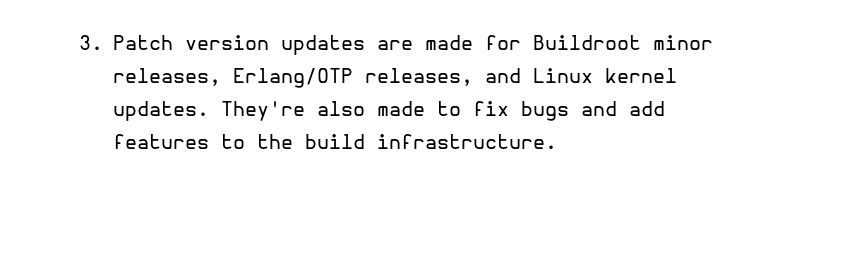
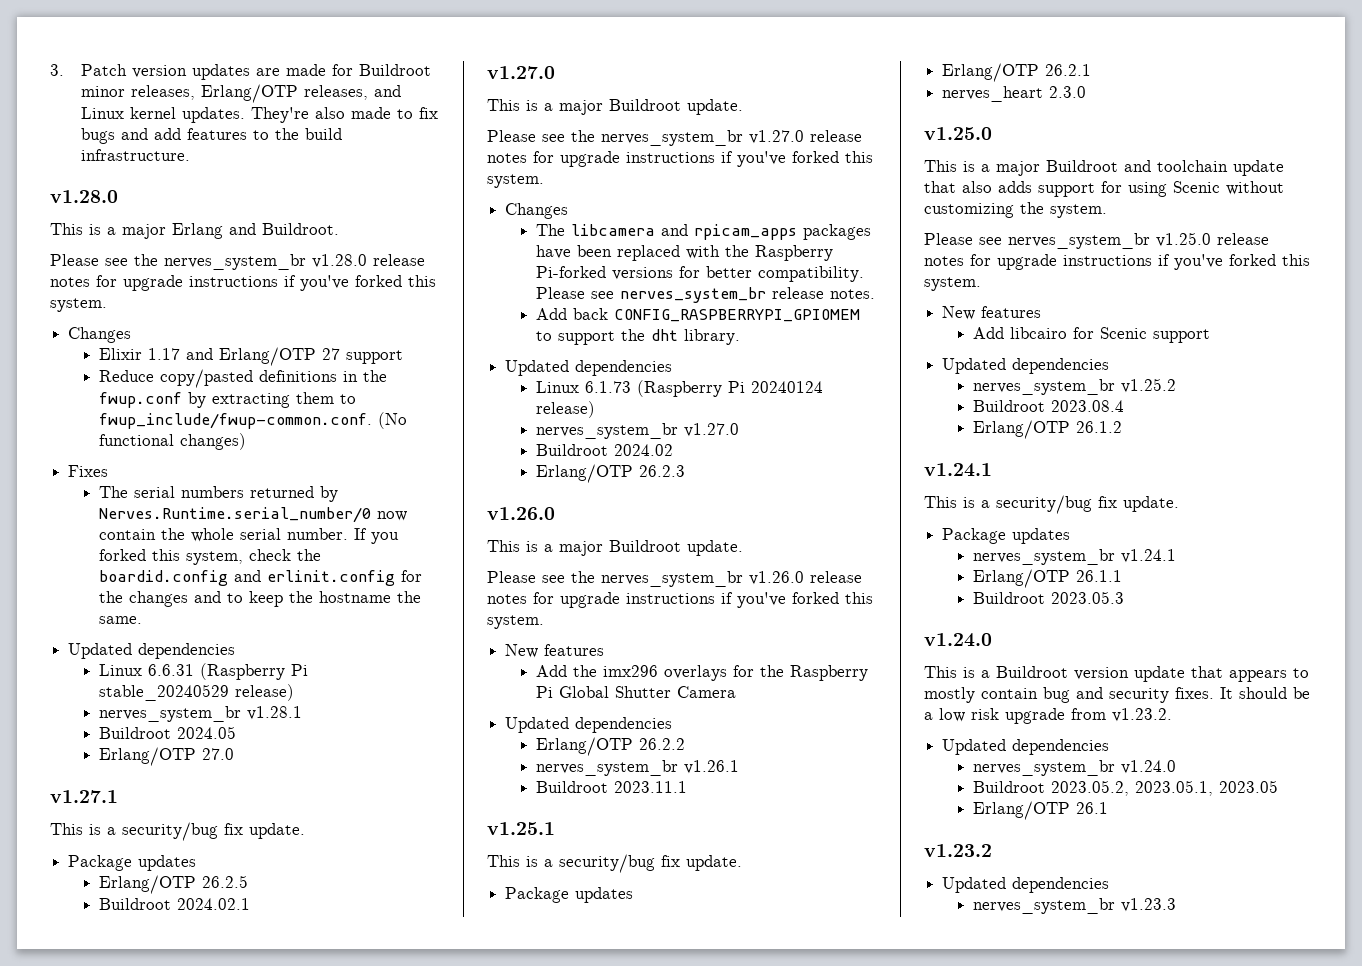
(557, 141) none -> [50,190,118,203] [50,223,339,239] [50,254,425,270] [50,275,436,291] [50,298,107,312] [68,327,132,343] [98,347,403,366] [98,369,387,388] [98,392,356,408] [98,412,407,429] [98,433,246,450] [68,465,109,477] [98,486,338,502] [98,507,407,523] [98,528,399,544] [98,549,321,565] [98,570,422,586] [98,591,421,607] [98,616,142,624] [68,643,236,659] [98,663,308,680] [98,684,294,701] [98,706,302,722] [98,726,236,739] [98,747,234,766] [50,790,118,803] [50,822,305,841] [68,855,197,871] [98,875,248,894] [98,898,250,910] [487,66,555,79] [487,99,743,115] [487,130,862,146] [487,151,873,167] [487,174,544,188] [505,203,569,219] [535,224,871,240] [535,245,833,261] [535,266,864,282] [535,287,875,303] [535,308,860,322] [535,329,740,345] [505,360,673,376] [535,380,823,397] [535,401,595,418] [535,423,739,439] [535,444,673,456] [535,464,685,483] [487,507,555,520] [487,540,743,556] [487,571,862,587] [487,592,873,608] [487,615,544,629] [505,644,605,658] [535,665,868,681] [535,686,736,698] [505,717,673,733] [535,737,685,756] [535,760,739,776] [535,781,687,793] [487,822,555,835] [487,854,742,873] [505,887,634,903] [942,63,1092,82] [942,86,1087,102] [924,127,992,140] [924,160,1284,176] [924,181,1284,197] [924,202,1107,218] [924,232,1269,249] [924,254,1310,270] [924,277,981,291] [942,306,1042,320] [972,327,1210,343] [942,358,1110,374] [972,378,1176,395] [972,400,1124,412] [972,420,1122,439] [924,463,992,477] [924,495,1179,514] [942,528,1071,544] [972,549,1176,565] [972,569,1122,588] [972,591,1124,604] [924,633,992,647] [924,666,1309,682] [924,687,1310,703] [924,708,1172,724] [942,739,1110,755] [972,760,1176,776] [972,780,1278,796] [972,801,1108,820] [924,844,992,857] [942,877,1110,893] [972,898,1176,914] // v1.28.0 // This is a major Erlang and Buildroot. // Please see the nerves_system_br v1.28.0 release notes for upgrade instructions if you've forked this system. // Changes // Elixir 1.17 and Erlang/OTP 27 support // Reduce copy/pasted definitions in the fwup.conf by extracting them to fwup_include/fwup-common.conf. (No functional changes) // Fixes // The serial numbers returned by Nerves.Runtime.serial_number/0 now contain the whole serial number. If you forked this system, check the boardid.config and erlinit.config for the changes and to keep the hostname the same. // Updated dependencies // Linux 6.6.31 (Raspberry Pi stable_20240529 release) // nerves_system_br v1.28.1 // Buildroot 2024.05 // Erlang/OTP 27.0 // v1.27.1 // This is a security/bug fix update. // Package updates // Erlang/OTP 26.2.5 // Buildroot 2024.02.1 // v1.27.0 // This is a major Buildroot update. // Please see the nerves_system_br v1.27.0 release notes for upgrade instructions if you've forked this system. // Changes // The libcamera and rpicam_apps packages have been replaced with the Raspberry Pi-forked versions for better compatibility. Please see nerves_system_br release notes. // Add back CONFIG_RASPBERRYPI_GPIOMEM to support the dht library. // Updated dependencies // Linux 6.1.73 (Raspberry Pi 20240124 release) // nerves_system_br v1.27.0 // Buildroot 2024.02 // Erlang/OTP 26.2.3 // v1.26.0 // This is a major Buildroot update. // Please see the nerves_system_br v1.26.0 release notes for upgrade instructions if you've forked this system. // New features // Add the imx296 overlays for the Raspberry Pi Global Shutter Camera // Updated dependencies // Erlang/OTP 26.2.2 // nerves_system_br v1.26.1 // Buildroot 2023.11.1 // v1.25.1 // This is a security/bug fix update. // Package updates // Erlang/OTP 26.2.1 // nerves_heart 2.3.0 // v1.25.0 // This is a major Buildroot and toolchain update that also adds support for using Scenic without customizing the system. // Please see nerves_system_br v1.25.0 release notes for upgrade instructions if you've forked this system. // New features // Add libcairo for Scenic support // Updated dependencies // nerves_system_br v1.25.2 // Buildroot 2023.08.4 // Erlang/OTP 26.1.2 // v1.24.1 // This is a security/bug fix update. // Package updates // nerves_system_br v1.24.1 // Erlang/OTP 26.1.1 // Buildroot 2023.05.3 // v1.24.0 // This is a Buildroot version update that appears to mostly contain bug and security fixes. It should be a low risk upgrade from v1.23.2. // Updated dependencies // nerves_system_br v1.24.0 // Buildroot 2023.05.2, 2023.05.1, 2023.05 // Erlang/OTP 26.1 // v1.23.2 // Updated dependencies // nerves_system_br v1.23.3

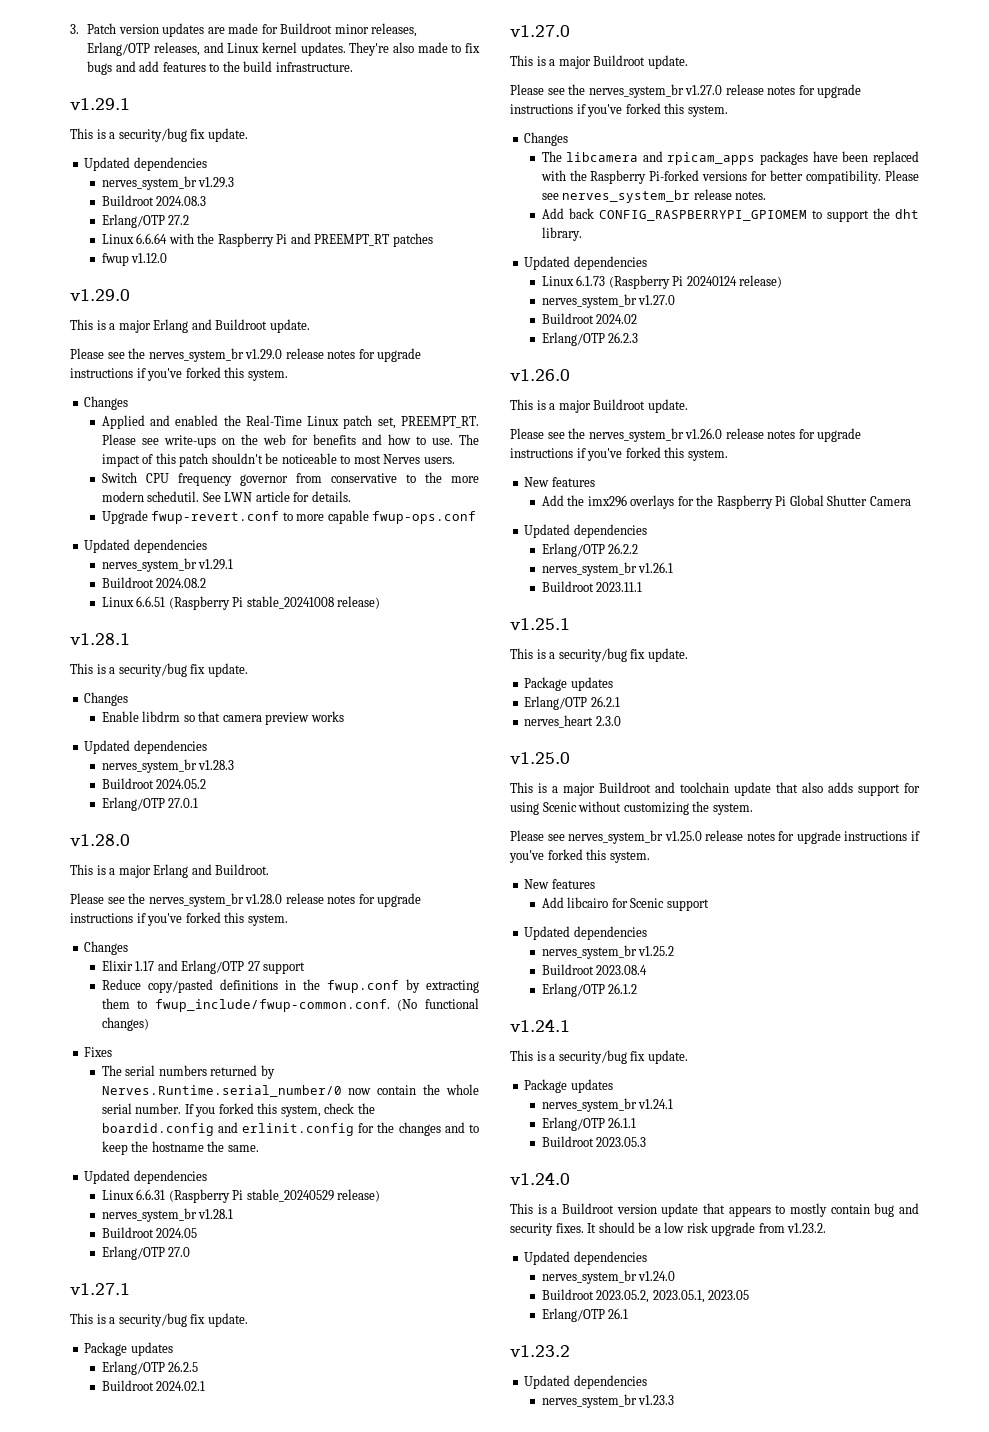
(190, 155) none -> [70,98,130,110] [70,128,248,142] [84,157,207,171] [101,176,235,190] [101,195,207,206] [101,214,190,228] [101,233,433,247] [101,253,168,266] [70,289,130,301] [70,319,310,333] [70,348,422,362] [70,367,288,381] [84,396,129,410] [101,415,479,429] [101,434,479,448] [101,453,455,467] [101,472,479,486] [101,491,351,502] [101,510,477,524] [84,539,207,553] [101,558,234,572] [101,577,207,588] [101,596,381,610] [70,633,130,645] [70,663,248,677] [84,692,129,706] [101,711,344,725] [84,740,207,754] [101,759,235,773] [101,778,207,789] [101,797,199,811] // v1.29.1 // This is a security/bug fix update. // Updated dependencies // nerves_system_br v1.29.3 // Buildroot 2024.08.3 // Erlang/OTP 27.2 // Linux 6.6.64 with the Raspberry Pi and PREEMPT_RT patches // fwup v1.12.0 // v1.29.0 // This is a major Erlang and Buildroot update. // Please see the nerves_system_br v1.29.0 release notes for upgrade instructions if you've forked this system. // Changes // Applied and enabled the Real-Time Linux patch set, PREEMPT_RT. Please see write-ups on the web for benefits and how to use. The impact of this patch shouldn't be noticeable to most Nerves users. // Switch CPU frequency governor from conservative to the more modern schedutil. See LWN article for details. // Upgrade fwup-revert.conf to more capable fwup-ops.conf // Updated dependencies // nerves_system_br v1.29.1 // Buildroot 2024.08.2 // Linux 6.6.51 (Raspberry Pi stable_20241008 release) // v1.28.1 // This is a security/bug fix update. // Changes // Enable libdrm so that camera preview works // Updated dependencies // nerves_system_br v1.28.3 // Buildroot 2024.05.2 // Erlang/OTP 27.0.1

